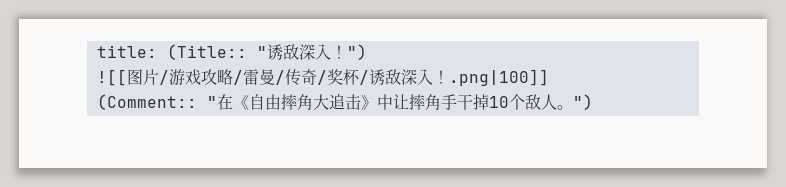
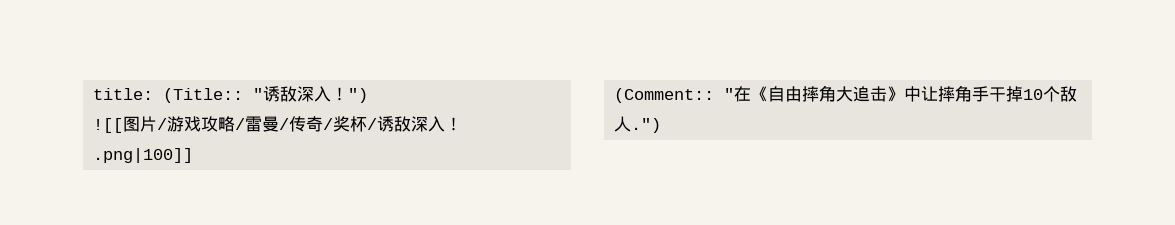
[556,94,593,110] 。") -> [630,118,661,133] .")

